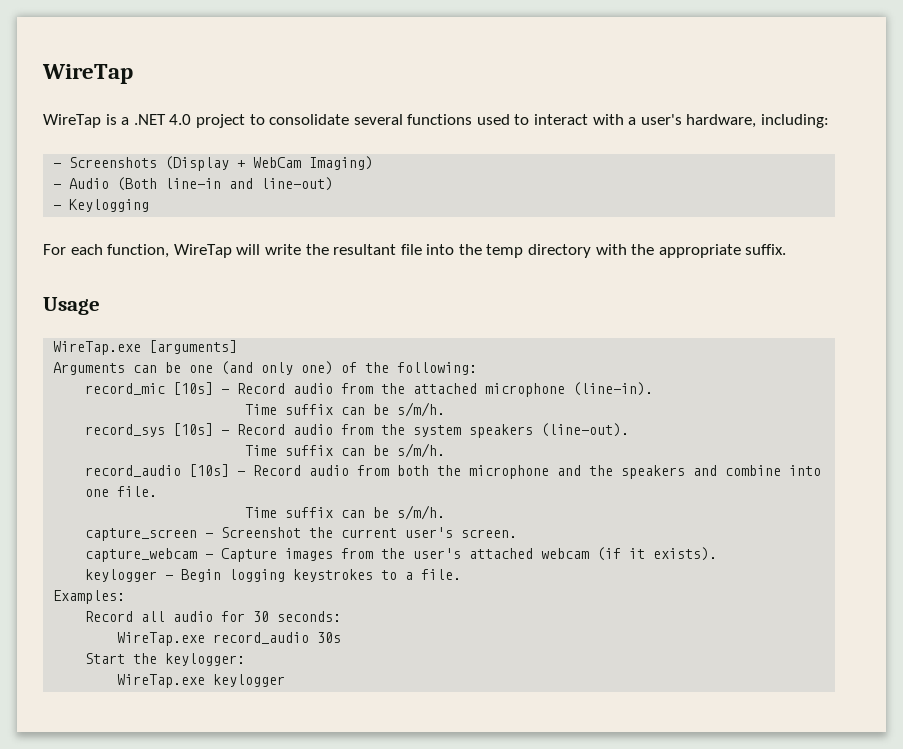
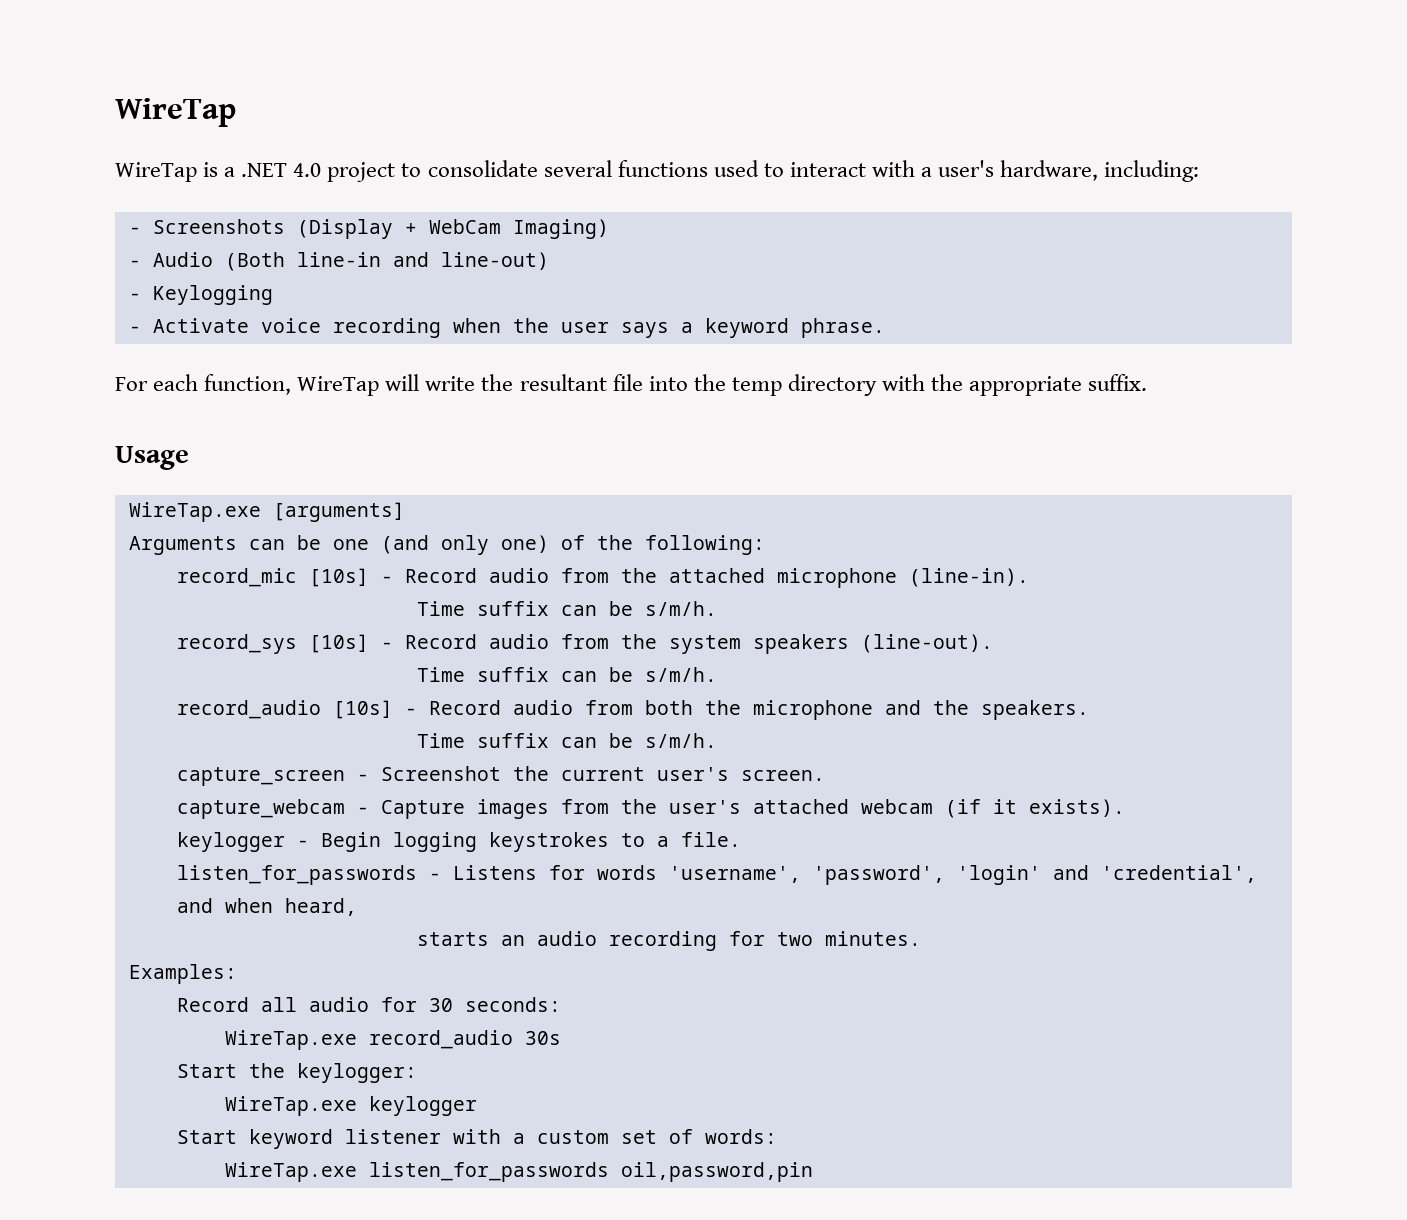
(150, 205) none -> [128,318,885,338] // - Activate voice recording when the user says a keyword phrase.
[621,465,822,479] [85,486,158,497] speakers and combine into one file. -> [980,700,1089,720] speakers.
(462, 574) none -> [176,865,1257,885] [176,898,357,916] [416,931,921,951] // listen_for_passwords - Listens for words 'username', 'password', 'login' and 'credential', and when heard, // starts an audio recording for two minutes.
(286, 680) none -> [176,1129,777,1149] [224,1162,813,1182] // Start keyword listener with a custom set of words: // WireTap.exe listen_for_passwords oil,password,pin

